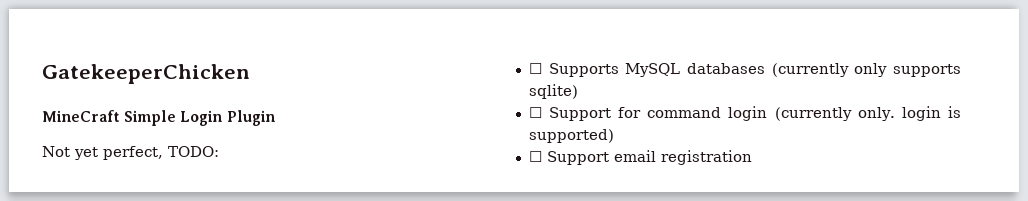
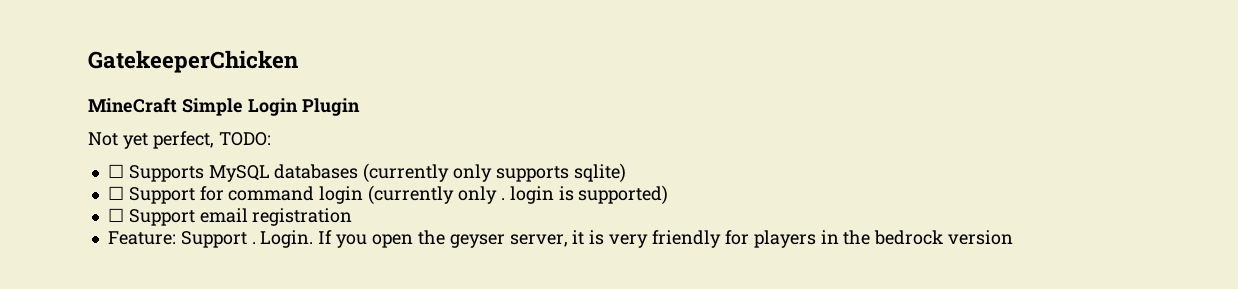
[857,107,895,121] only. -> [457,186,505,204] only .
(752, 157) none -> [107,230,1014,248] // Feature: Support . Login. If you open the geyser server, it is very friendly for players in the bedrock version

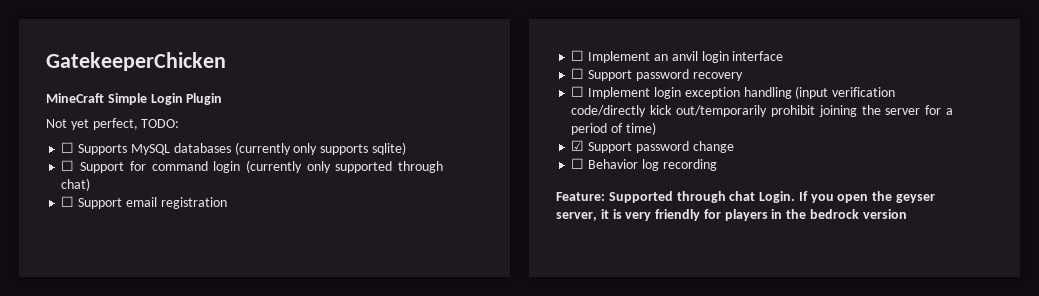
[500,185,669,205] . login is supported) -> [335,161,443,173] [61,178,91,191] supported through chat)
[107,231,256,248] Feature: Support . -> [571,50,784,63] [571,68,743,81] [571,86,896,99] [571,105,953,117] [571,122,656,135] [571,140,734,153] [571,158,717,171] [556,191,756,203] ☐ Implement an anvil login interface // ☐ Support password recovery // ☐ Implement login exception handling (input verification code/directly kick out/temporarily prohibit joining the server for a period of time) // ☑ Support password change // ☐ Behavior log recording // Feature: Supported through chat

